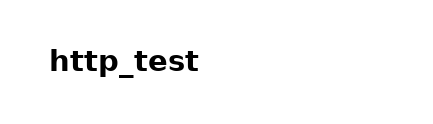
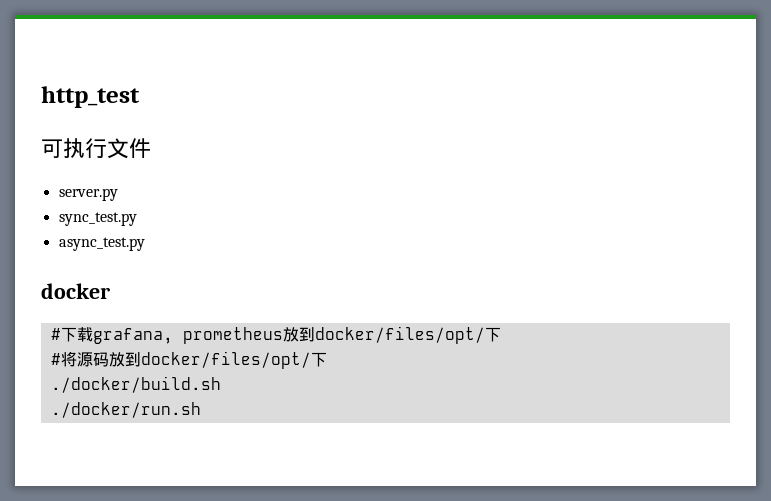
(199, 63) none -> [41,138,151,159] [58,188,118,201] [58,212,137,226] [58,237,145,251] [41,283,110,299] [50,326,501,344] [50,351,327,369] [50,376,221,393] [50,402,201,418] // 可执行文件 // server.py // sync_test.py // async_test.py // docker // #下载grafana, prometheus放到docker/files/opt/下 // #将源码放到docker/files/opt/下 // ./docker/build.sh // ./docker/run.sh

